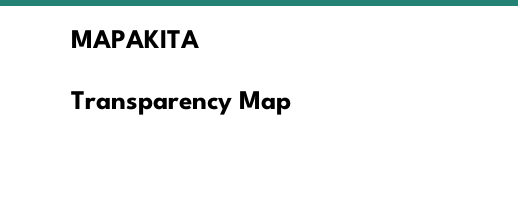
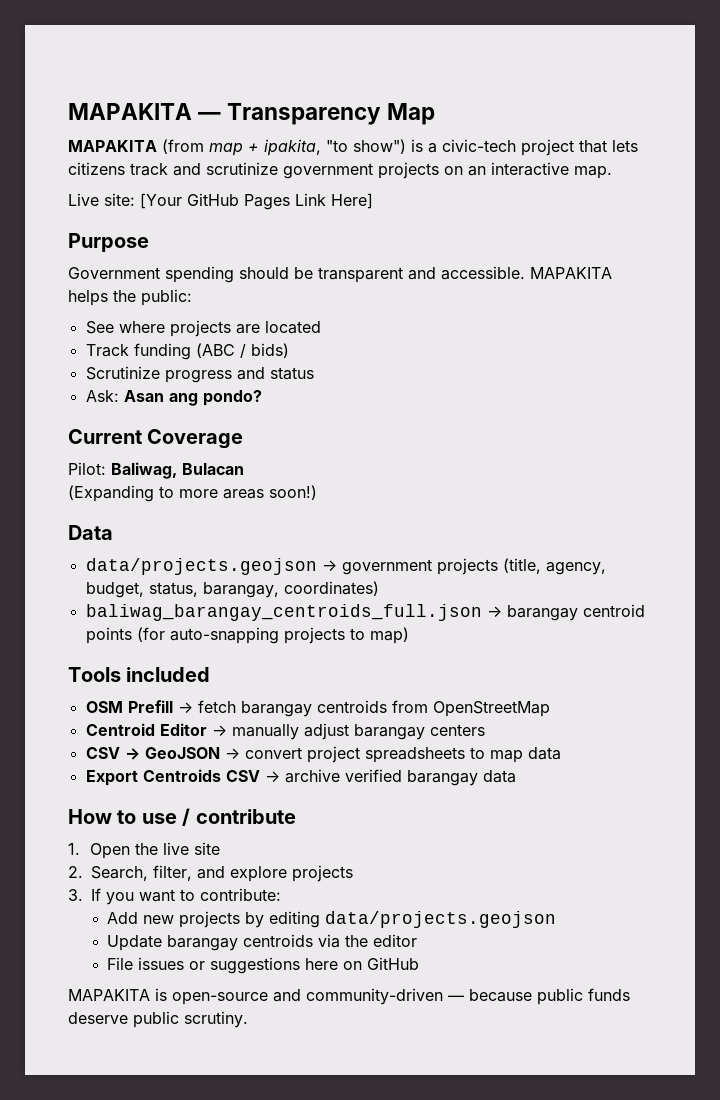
[71,30,199,48] MAPAKITA // -> [68,103,222,120] MAPAKITA —
(292, 103) none -> [68,139,638,156] [68,162,612,179] [68,193,373,210] [68,233,149,252] [68,266,612,283] [68,289,192,306] [85,320,321,337] [85,343,289,360] [85,366,314,383] [85,390,262,406] [68,429,244,449] [68,462,244,479] [68,485,317,502] [68,525,113,540] [85,558,606,575] [85,581,379,598] [85,604,645,621] [85,627,409,644] [68,667,211,682] [85,700,550,717] [85,723,485,740] [85,746,561,763] [85,769,516,786] [68,808,296,826] [68,842,220,859] [68,865,353,882] [68,888,281,905] [107,911,557,928] [107,934,418,951] [107,957,420,974] [68,988,630,1005] [68,1011,248,1028] // MAPAKITA (from map + ipakita, "to show") is a civic-tech project that lets citizens track and scrutinize government projects on an interactive map. // Live site: [Your GitHub Pages Link Here] // Purpose // Government spending should be transparent and accessible. MAPAKITA helps the public: // See where projects are located // Track funding (ABC / bids) // Scrutinize progress and status // Ask: Asan ang pondo? // Current Coverage // Pilot: Baliwag, Bulacan // (Expanding to more areas soon!) // Data // data/projects.geojson → government projects (title, agency, budget, status, barangay, coordinates) // baliwag_barangay_centroids_full.json → barangay centroid points (for auto-snapping projects to map) // Tools included // OSM Prefill → fetch barangay centroids from OpenStreetMap // Centroid Editor → manually adjust barangay centers // CSV → GeoJSON → convert project spreadsheets to map data // Export Centroids CSV → archive verified barangay data // How to use / contribute // 1. Open the live site // 2. Search, filter, and explore projects // 3. If you want to contribute: // Add new projects by editing data/projects.geojson // Update barangay centroids via the editor // File issues or suggestions here on GitHub // MAPAKITA is open-source and community-driven — because public funds deserve public scrutiny.

